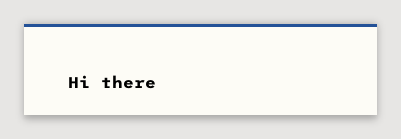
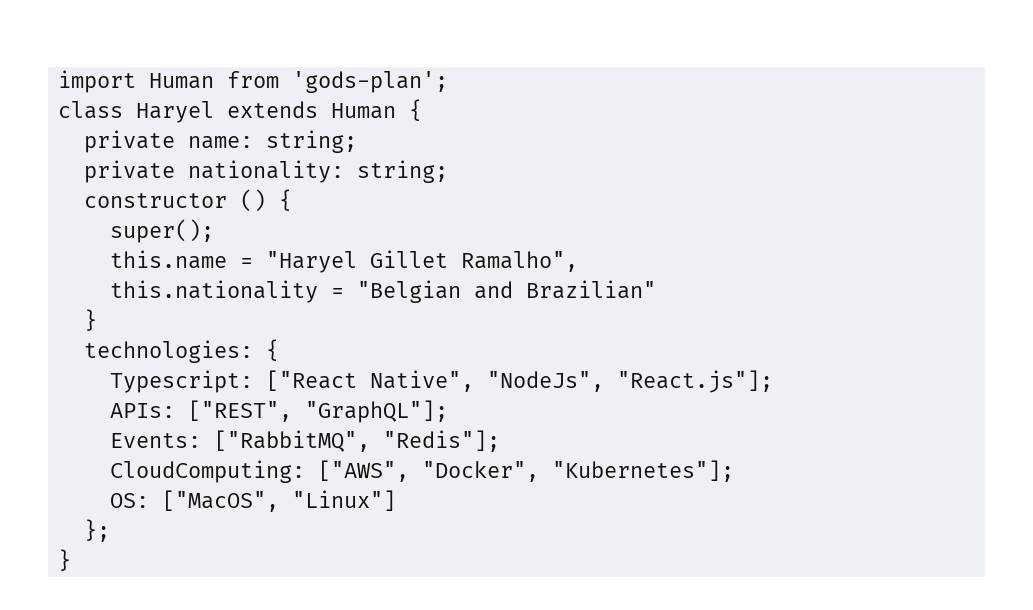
[68,75,156,89] Hi there -> [57,70,448,93] [57,99,422,123] [83,130,357,153] [83,160,448,183] [83,189,292,212] [109,219,214,243] [109,250,578,273] [109,280,656,303] [83,309,97,331] [83,339,279,363] [109,370,773,393] [109,400,448,423] [109,430,500,452] [109,460,734,483] [109,490,396,512] [83,519,110,542] [57,549,71,571] import Human from 'gods-plan'; // class Haryel extends Human { // private name: string; // private nationality: string; // constructor () { // super(); // this.name = "Haryel Gillet Ramalho", // this.nationality = "Belgian and Brazilian" // } // technologies: { // Typescript: ["React Native", "NodeJs", "React.js"]; // APIs: ["REST", "GraphQL"]; // Events: ["RabbitMQ", "Redis"]; // CloudComputing: ["AWS", "Docker", "Kubernetes"]; // OS: ["MacOS", "Linux"] // }; // }

